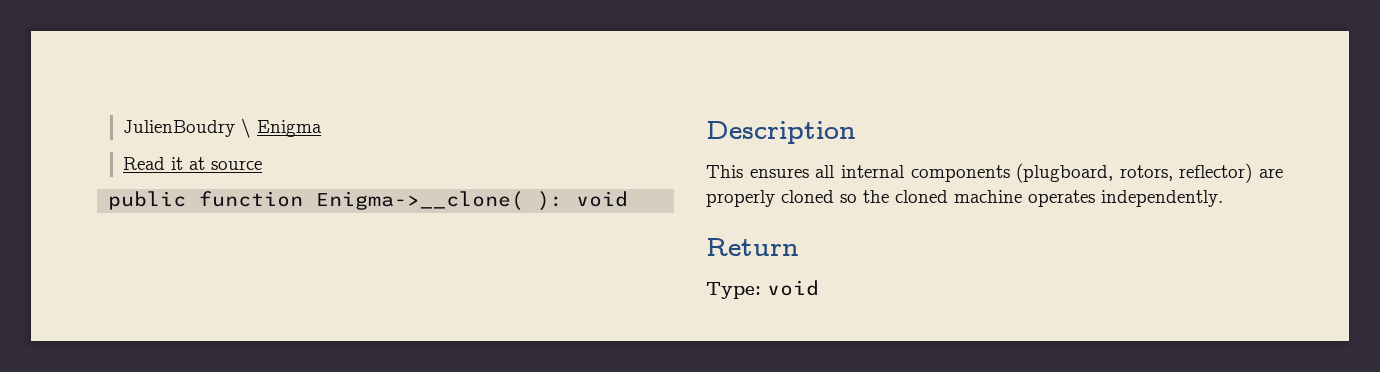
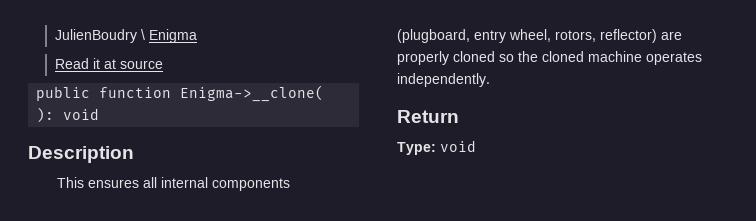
(1114, 173) none -> [474,29,551,43] entry wheel,

